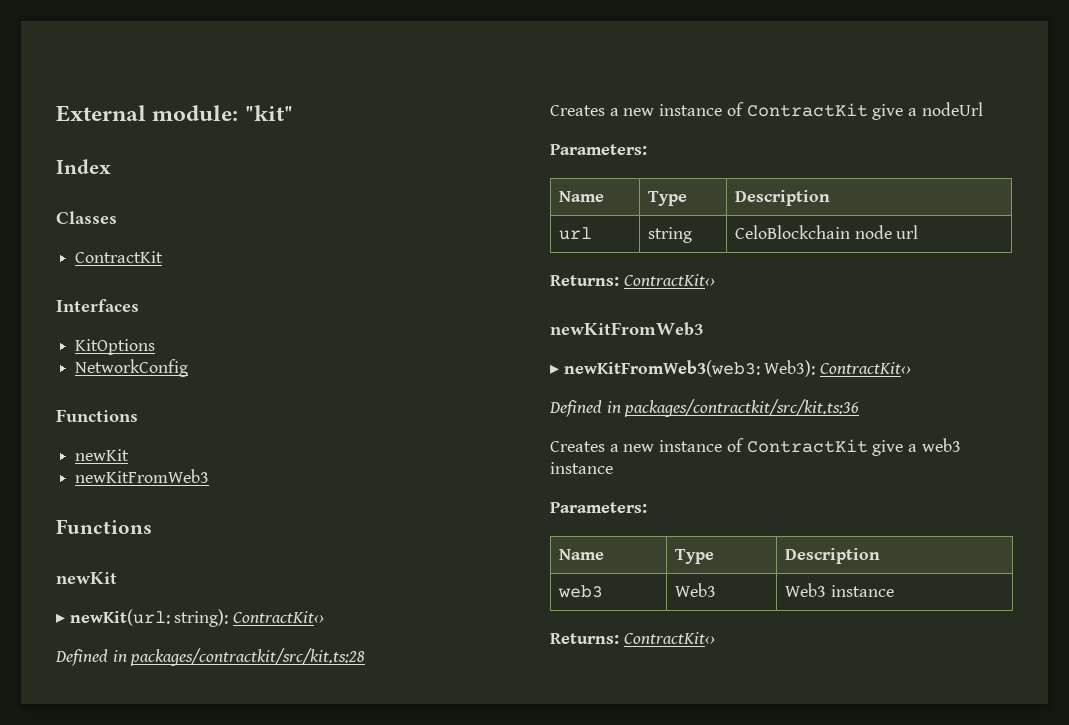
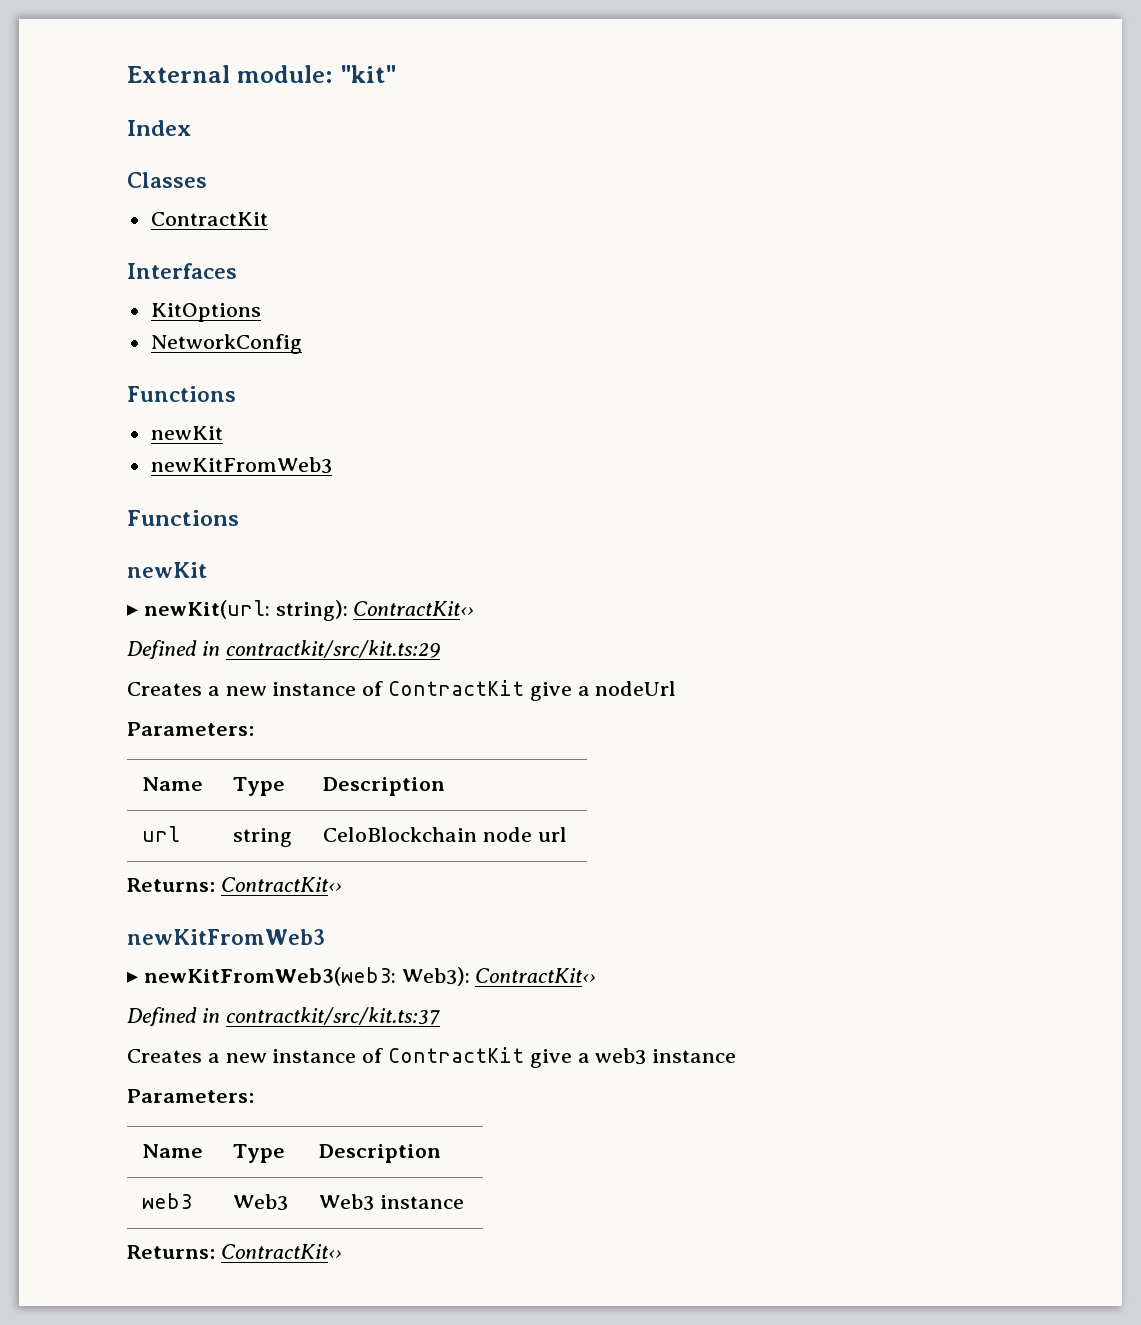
[130,648,366,666] packages/contractkit/src/kit.ts:28 -> [225,640,440,658] contractkit/src/kit.ts:29
[624,399,860,417] packages/contractkit/src/kit.ts:36 -> [225,1007,440,1025] contractkit/src/kit.ts:37

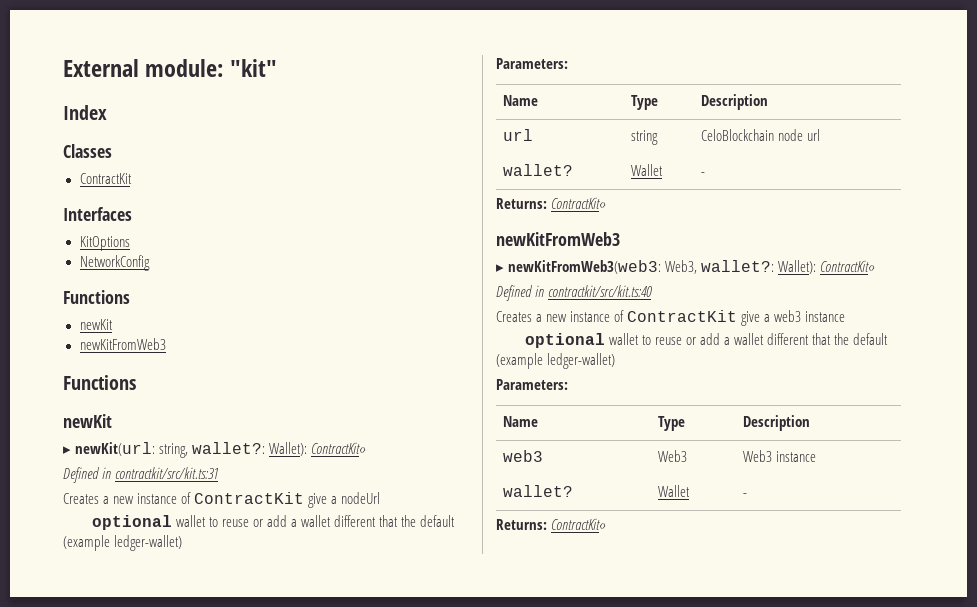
[275,600,475,621] [127,640,440,660] string): ContractKit‹› // Defined in contractkit/src/kit.ts:29 -> [159,442,367,458] [63,467,220,483] string, wallet?: Wallet): ContractKit‹› // Defined in contractkit/src/kit.ts:31
(677, 688) none -> [91,515,456,530] [63,535,183,551] // optional wallet to reuse or add a wallet different that the default (example ledger-wallet)
(567, 834) none -> [503,164,574,176] [631,164,664,176] [701,172,706,176] // wallet? | Wallet | -
[401,967,597,986] [127,1007,440,1027] Web3): ContractKit‹› // Defined in contractkit/src/kit.ts:37 -> [665,260,876,274] [496,285,653,301] Web3, wallet?: Wallet): ContractKit‹› // Defined in contractkit/src/kit.ts:40
(737, 1056) none -> [524,333,889,348] [496,353,616,369] // optional wallet to reuse or add a wallet different that the default (example ledger-wallet)
(464, 1202) none -> [503,485,574,497] [658,485,691,497] [743,493,748,497] // wallet? | Wallet | -

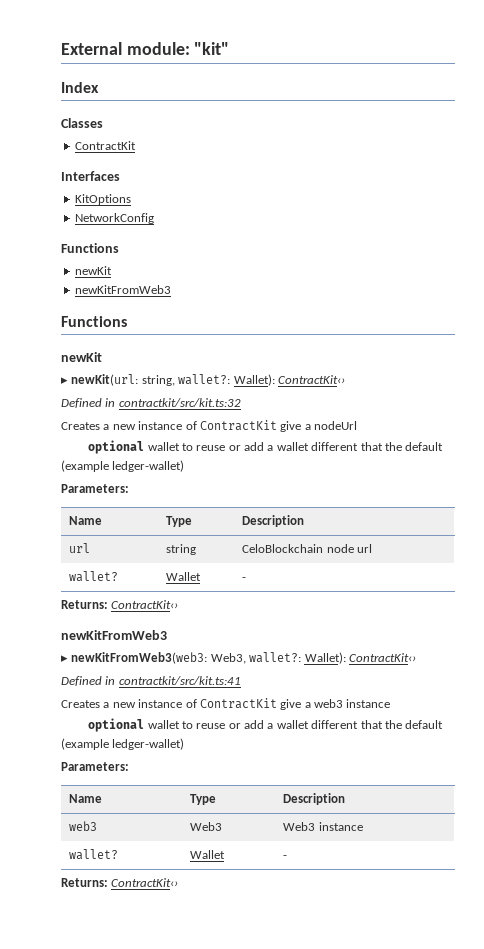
[115,467,220,479] contractkit/src/kit.ts:31 -> [118,398,241,407] contractkit/src/kit.ts:32
[548,285,653,297] contractkit/src/kit.ts:40 -> [118,676,241,685] contractkit/src/kit.ts:41

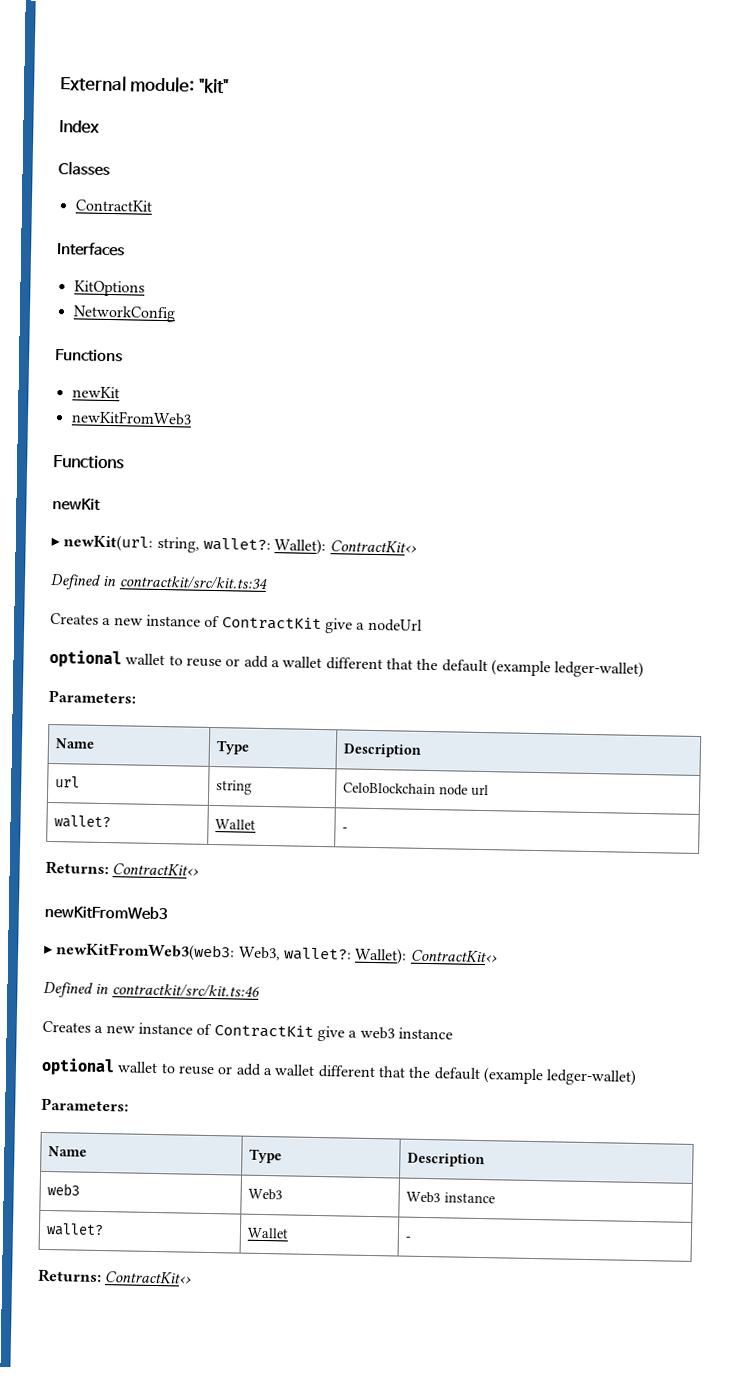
[118,398,241,407] contractkit/src/kit.ts:32 -> [118,574,268,590] contractkit/src/kit.ts:34
[118,676,241,685] contractkit/src/kit.ts:41 -> [111,982,260,998] contractkit/src/kit.ts:46

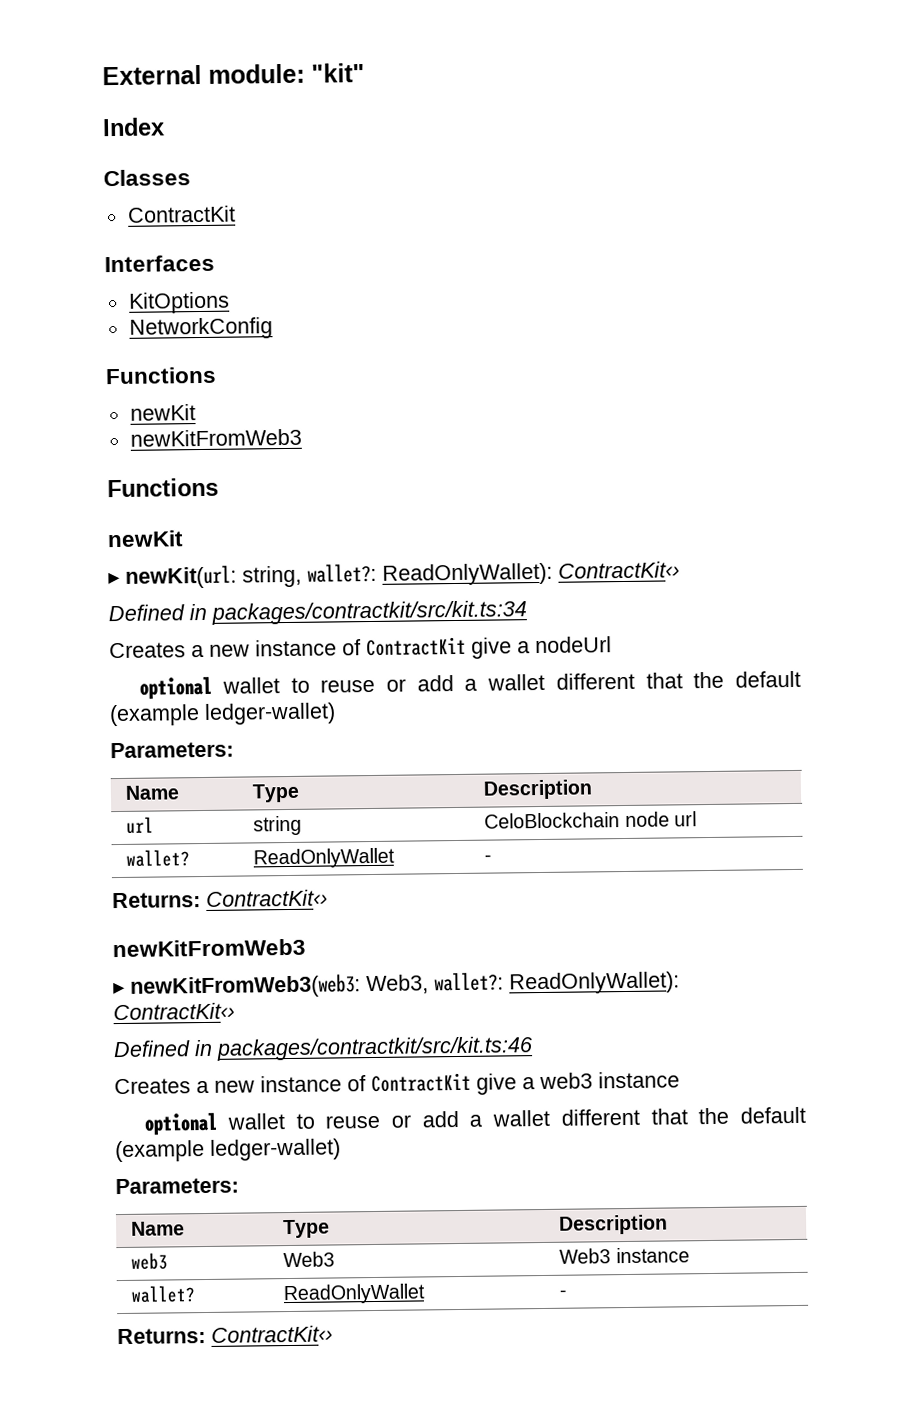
[274,538,417,556] [50,573,268,590] Wallet): ContractKit‹› // Defined in contractkit/src/kit.ts:34 -> [382,561,680,586] [108,600,527,625] ReadOnlyWallet): ContractKit‹› // Defined in packages/contractkit/src/kit.ts:34
[215,819,257,830] Wallet -> [253,847,396,869] ReadOnlyWallet
[354,947,498,965] [43,981,260,998] Wallet): ContractKit‹› // Defined in contractkit/src/kit.ts:46 -> [509,971,680,995] [113,1002,235,1021] [113,1036,533,1061] ReadOnlyWallet): ContractKit‹› // Defined in packages/contractkit/src/kit.ts:46
[247,1227,290,1239] Wallet -> [283,1283,427,1305] ReadOnlyWallet

